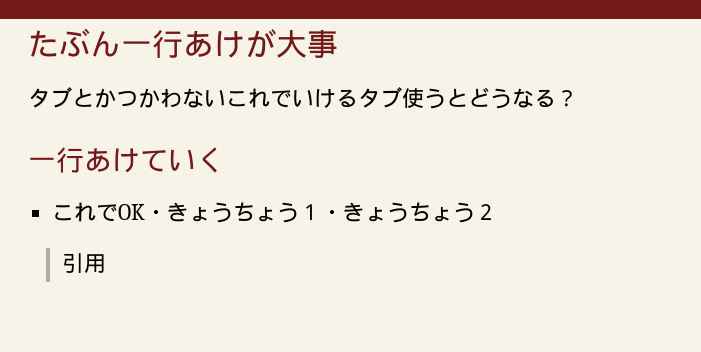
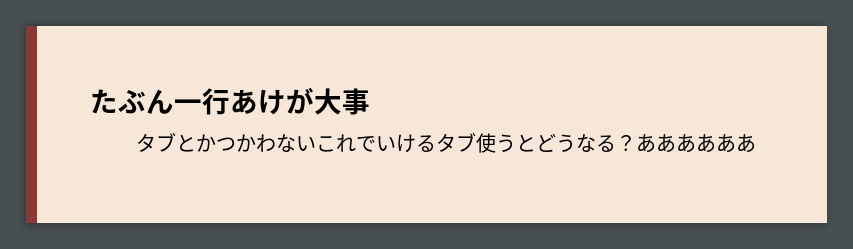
[28,147,224,173] [52,202,498,223] [61,253,106,273] // 一行あけていく // これでOK・きょうちょう１・きょうちょう２ // 引用 -> [636,134,757,153] ああああああ

